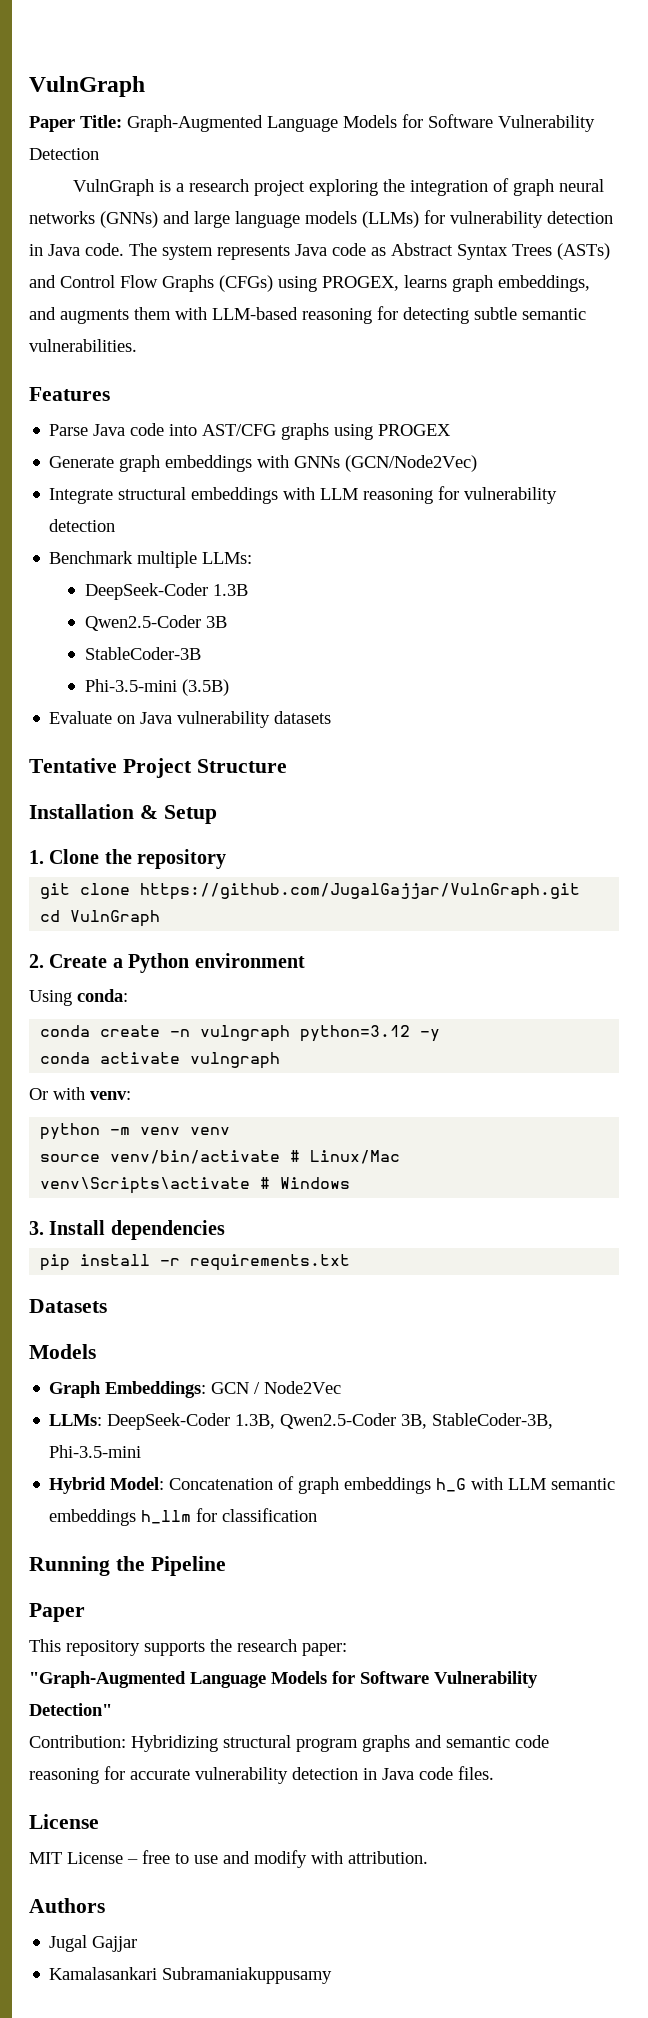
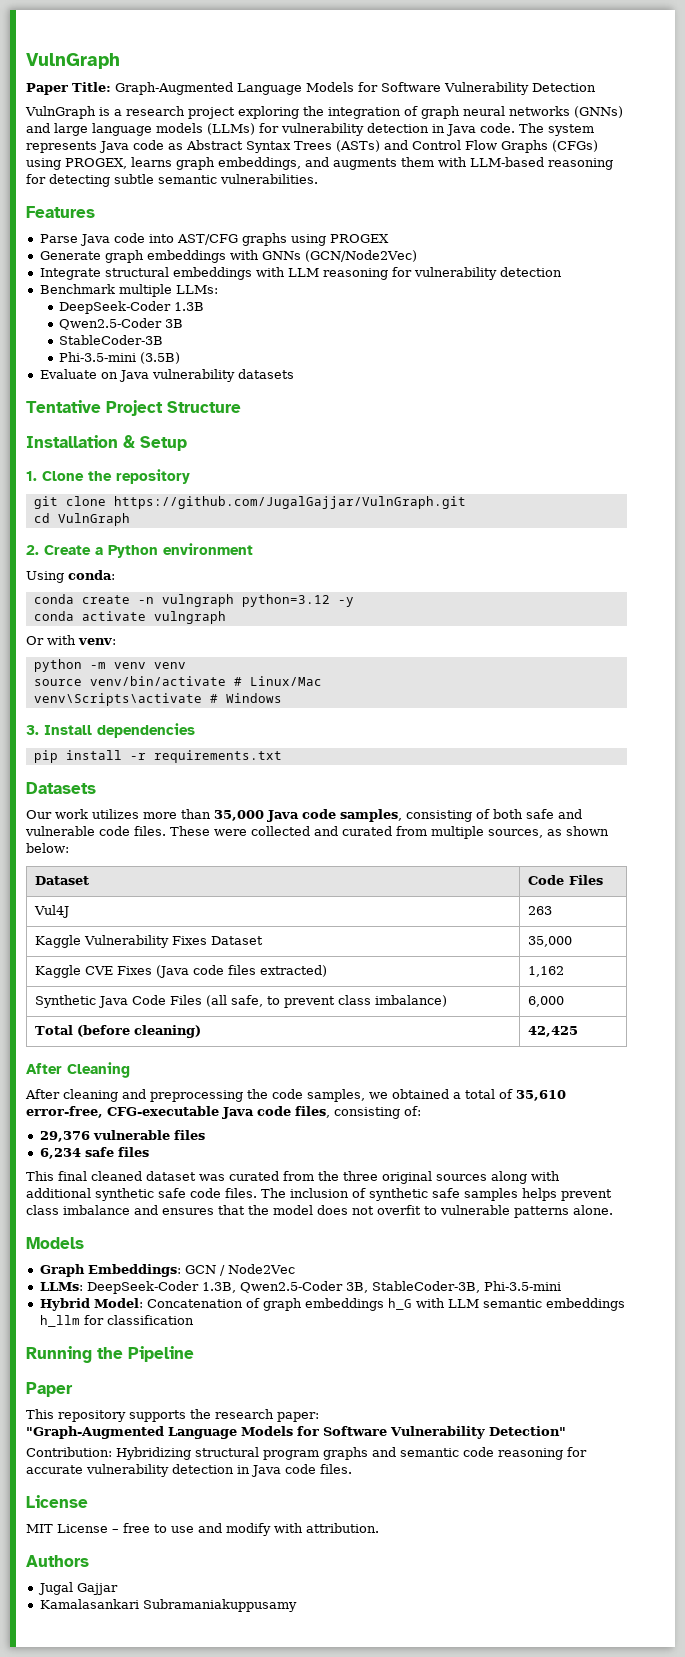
(107, 1306) none -> [26,809,582,822] [25,826,609,839] [26,843,69,853] [35,876,90,885] [528,875,604,885] [34,905,70,918] [528,906,553,915] [35,935,264,948] [528,936,573,947] [35,965,328,978] [528,966,565,977] [35,995,448,1008] [528,996,565,1007] [35,1025,202,1038] [528,1026,579,1037] [26,1062,130,1078] [25,1089,566,1102] [26,1106,421,1119] [39,1130,205,1142] [39,1147,149,1159] [26,1171,560,1184] [26,1188,612,1201] [26,1205,613,1218] // Our work utilizes more than 35,000 Java code samples, consisting of both safe and vulnerable code files. These were collected and curated from multiple sources, as shown below: // Dataset | Code Files // Vul4J | 263 // Kaggle Vulnerability Fixes Dataset | 35,000 // Kaggle CVE Fixes (Java code files extracted) | 1,162 // Synthetic Java Code Files (all safe, to prevent class imbalance) | 6,000 // Total (before cleaning) | 42,425 // After Cleaning // After cleaning and preprocessing the code samples, we obtained a total of 35,610 error-free, CFG-executable Java code files, consisting of: // 29,376 vulnerable files // 6,234 safe files // This final cleaned dataset was curated from the three original sources along with additional synthetic safe code files. The inclusion of synthetic safe samples helps prevent class imbalance and ensures that the model does not overfit to vulnerable patterns alone.

